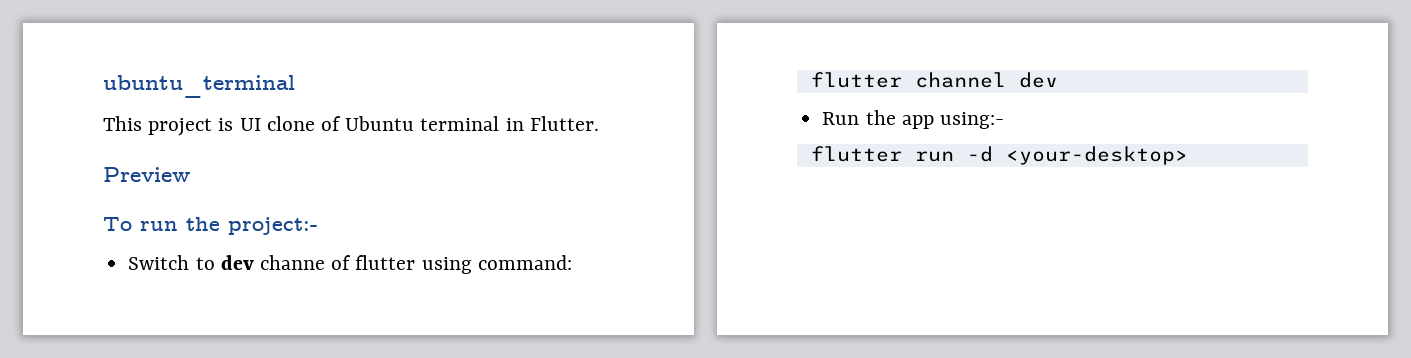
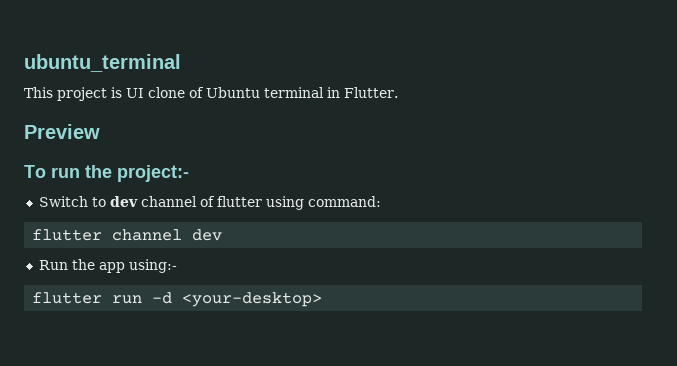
[259,255,325,270] channe -> [140,196,197,207] channel

